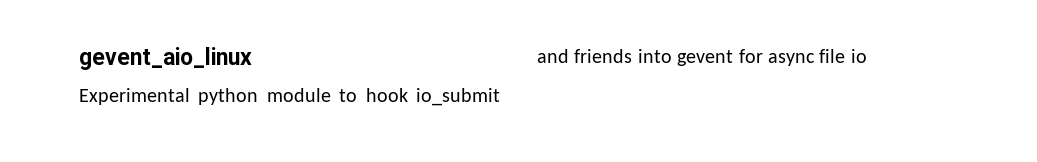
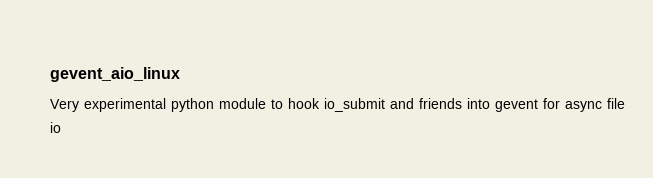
[79,88,190,105] Experimental -> [50,98,166,112] Very experimental

